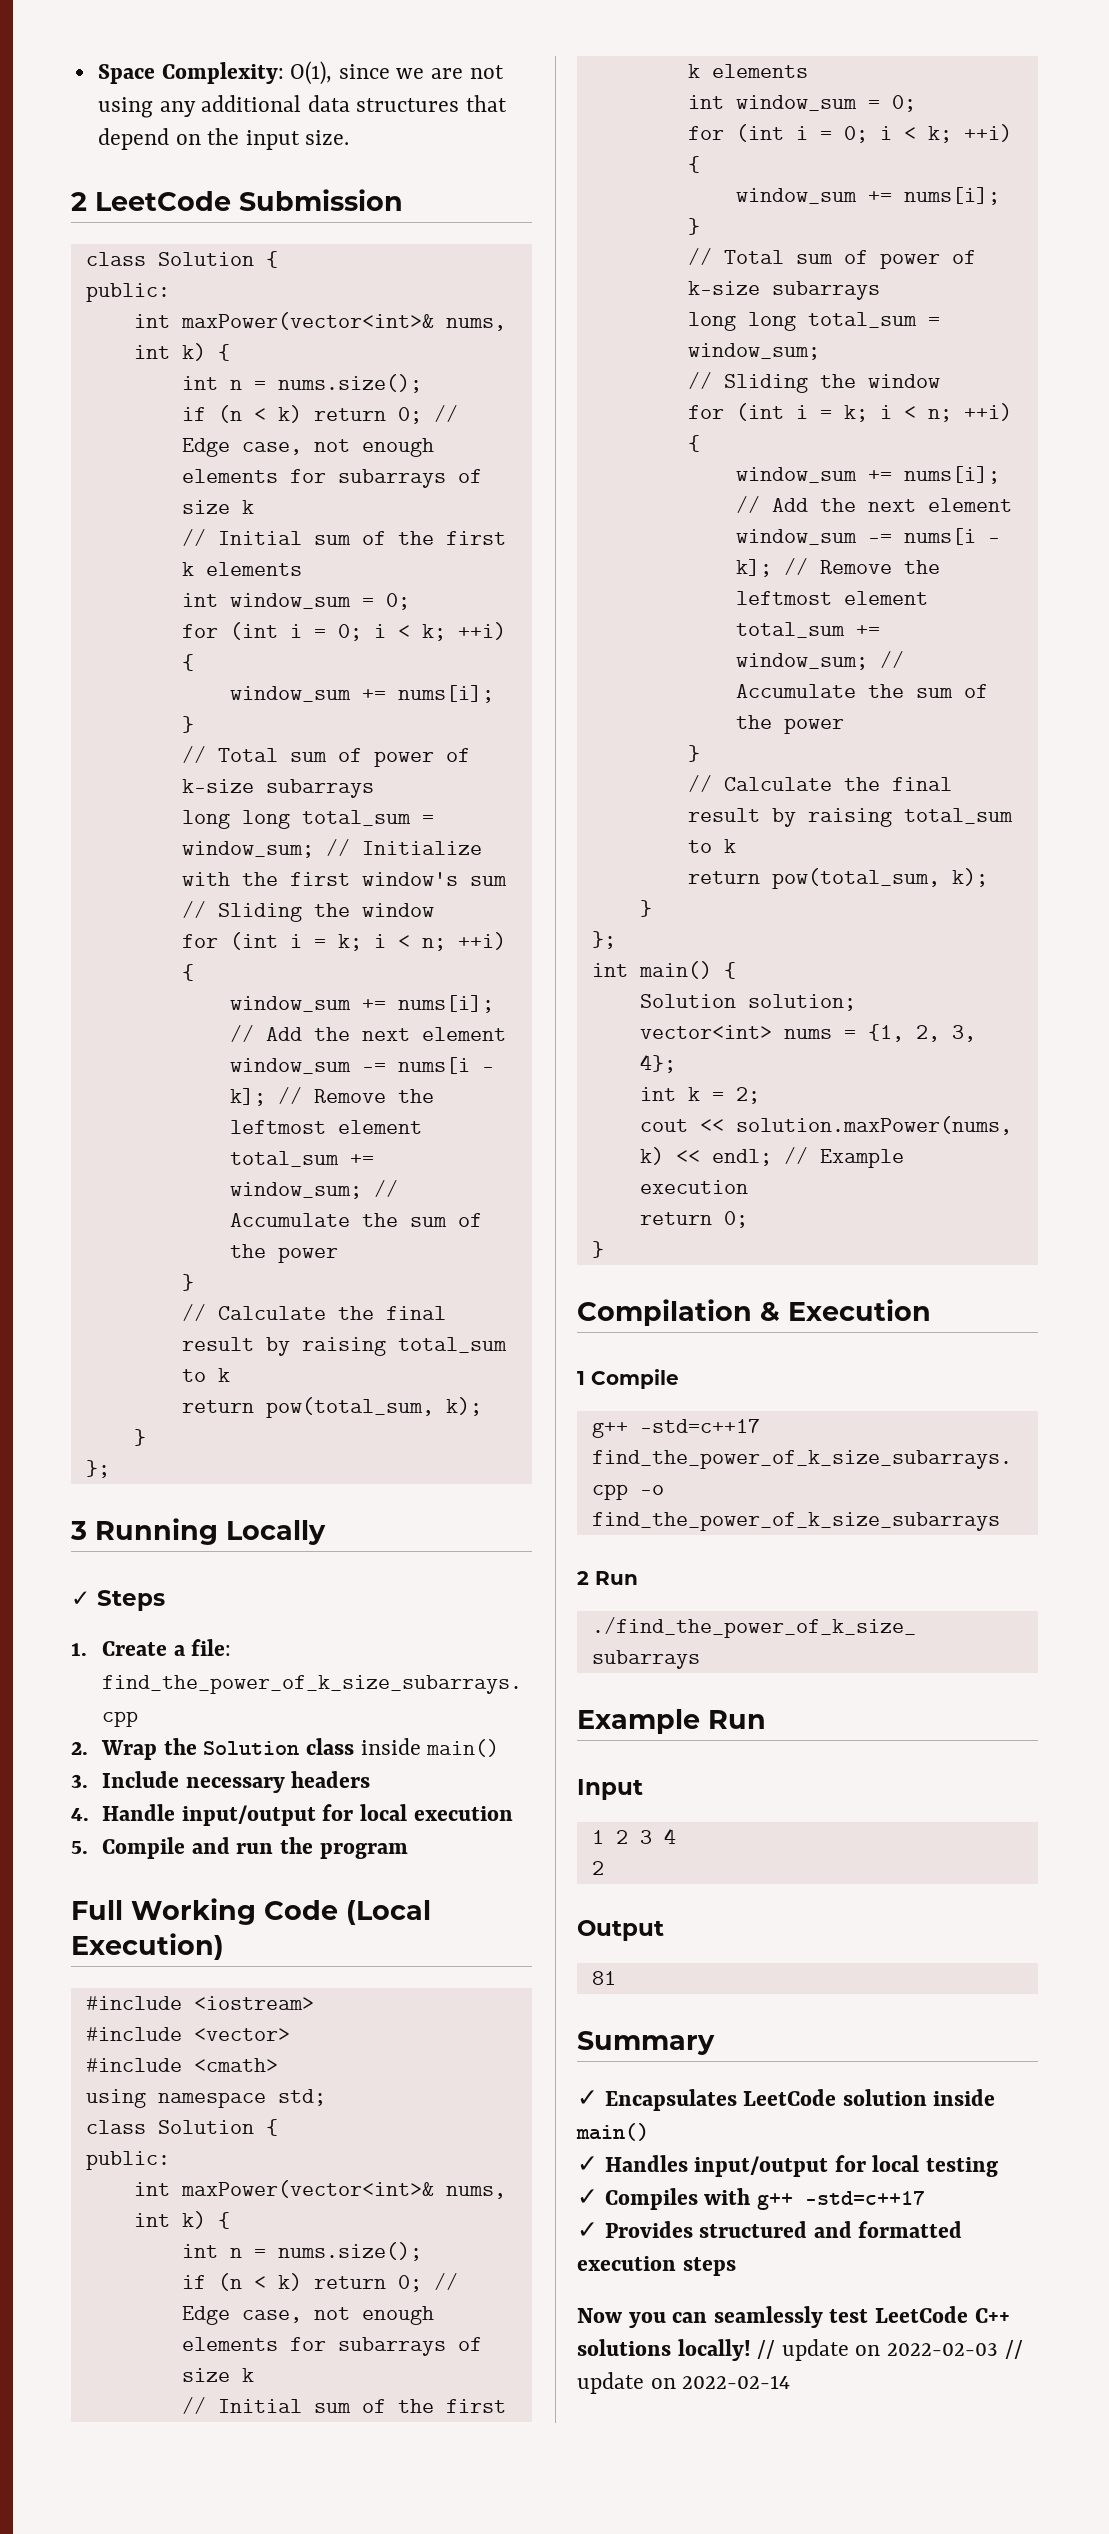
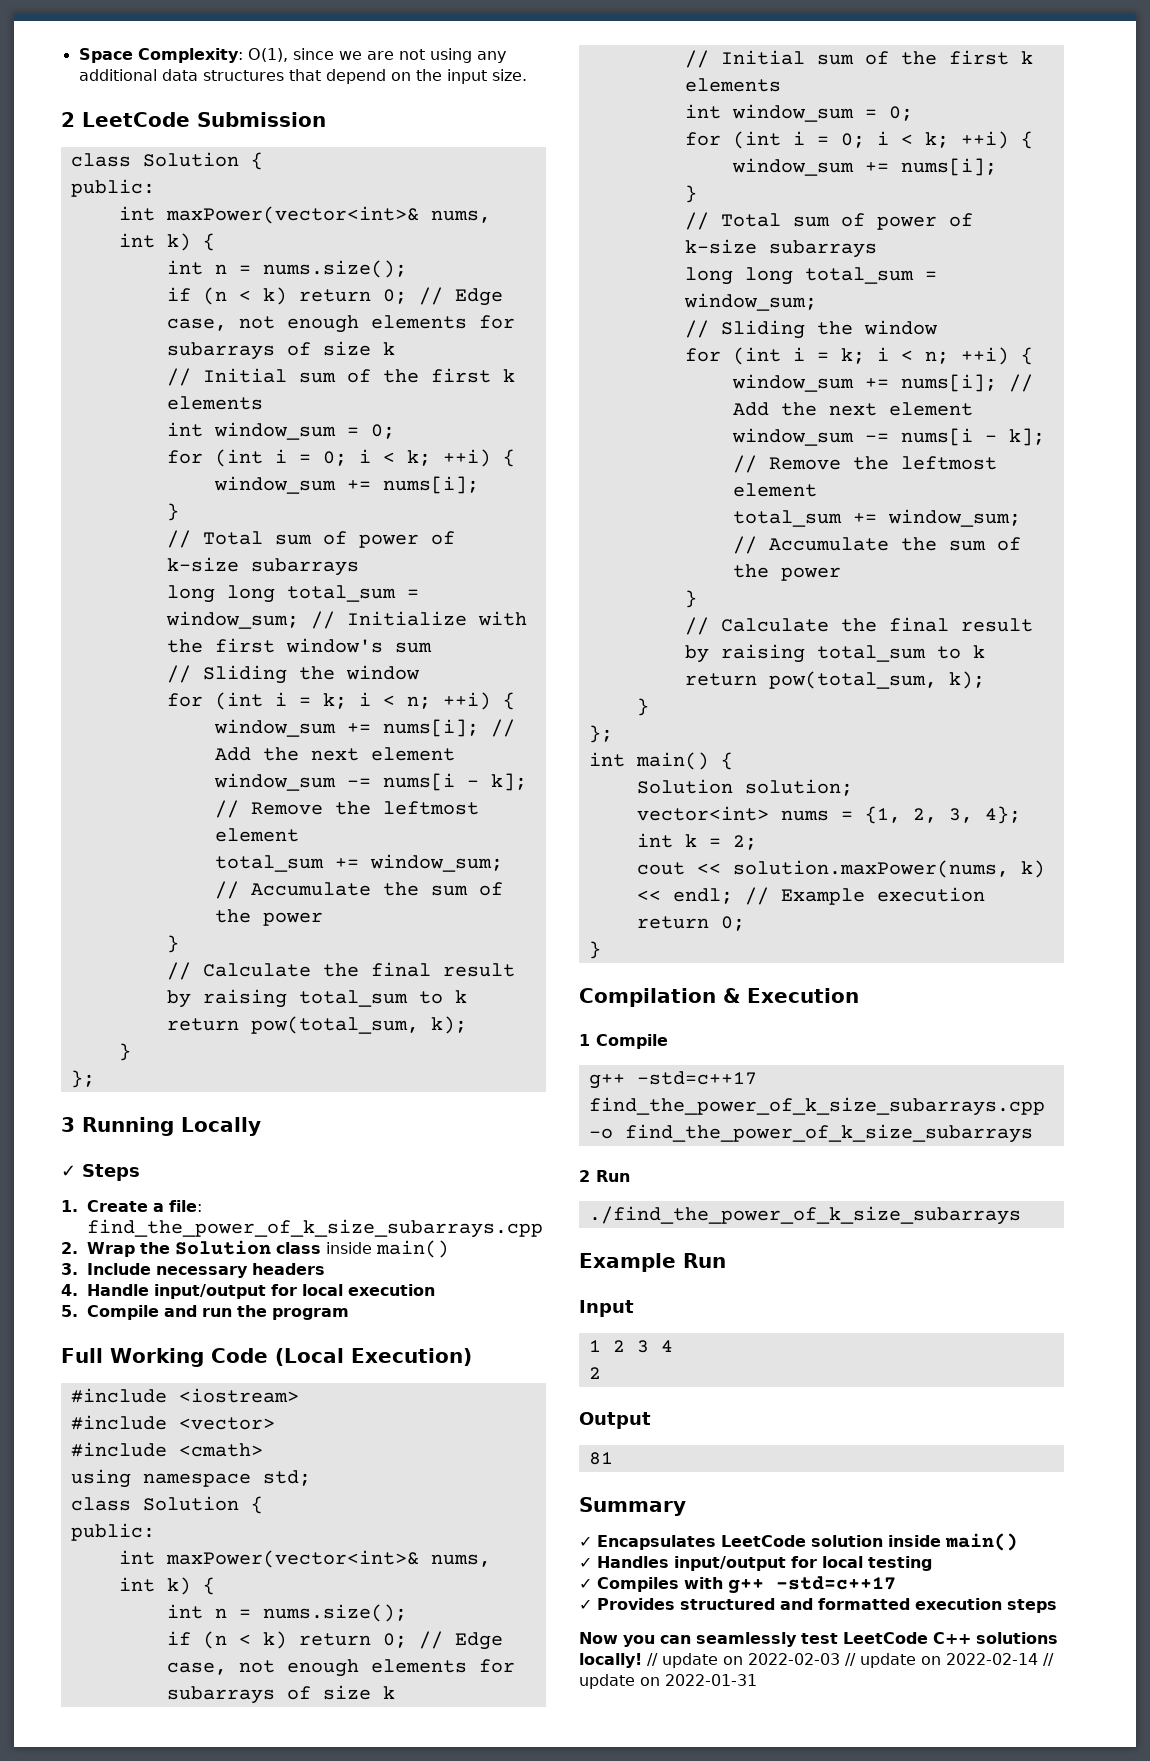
(791, 2382) none -> [1043,1653,1054,1666] [579,1674,757,1689] // update on 2022-01-31

